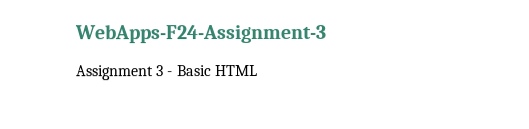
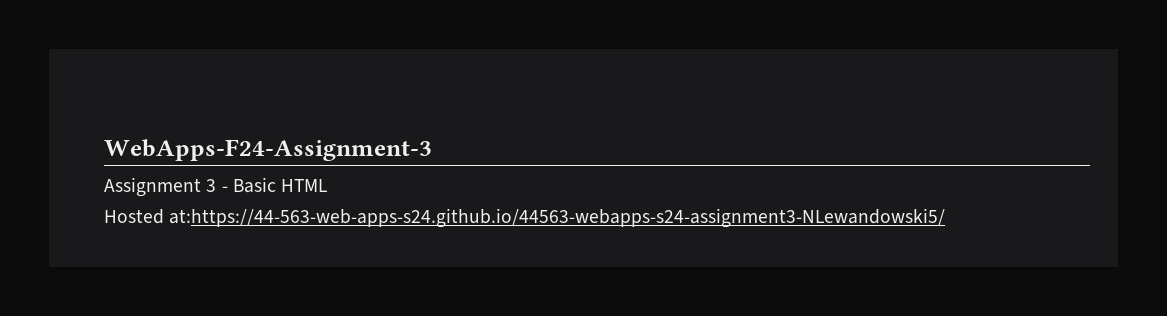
(258, 71) none -> [104,208,946,228] // Hosted at:https://44-563-web-apps-s24.github.io/44563-webapps-s24-assignment3-NLewandowski5/

